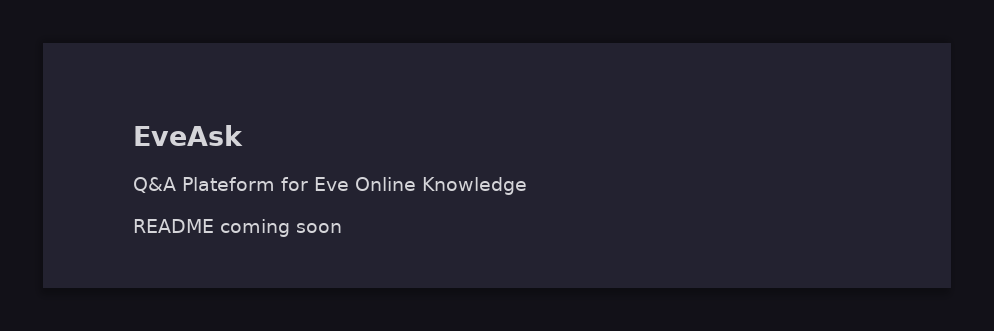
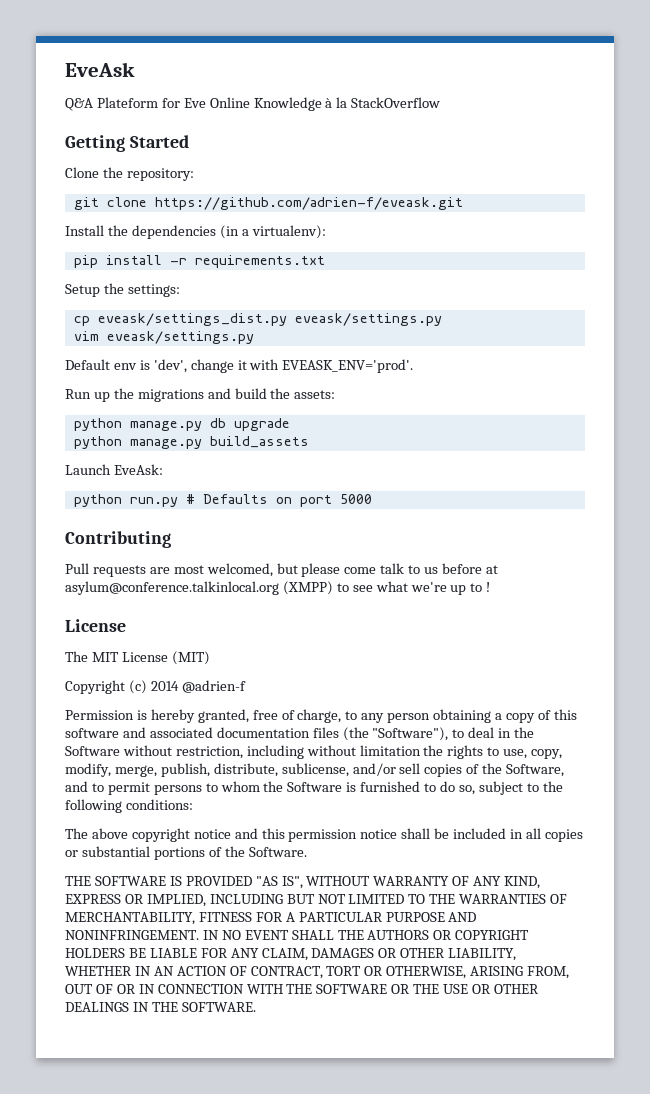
[133,219,342,237] // README coming soon -> [325,97,441,108] [65,135,189,152] [65,167,194,181] [73,197,463,210] [65,225,326,239] [73,255,325,268] [65,283,180,297] [73,313,442,326] [73,331,254,344] [65,359,414,373] [65,388,336,402] [73,418,290,431] [73,436,309,449] [65,464,163,475] [73,494,372,507] [65,531,171,548] [65,563,498,577] [65,581,491,595] [65,619,126,632] [65,651,210,665] [65,680,246,694] [65,709,577,723] [65,727,535,741] [65,745,563,759] [65,763,565,777] [65,781,563,795] [65,799,193,813] [65,828,583,842] [65,846,307,860] [65,876,541,889] [65,894,568,907] [65,912,477,925] [65,930,530,940] [65,948,517,961] [65,966,570,979] [65,984,539,994] [65,1002,256,1012] à la StackOverflow // Getting Started // Clone the repository: // git clone https://github.com/adrien-f/eveask.git // Install the dependencies (in a virtualenv): // pip install -r requirements.txt // Setup the settings: // cp eveask/settings_dist.py eveask/settings.py // vim eveask/settings.py // Default env is 'dev', change it with EVEASK_ENV='prod'. // Run up the migrations and build the assets: // python manage.py db upgrade // python manage.py build_assets // Launch EveAsk: // python run.py # Defaults on port 5000 // Contributing // Pull requests are most welcomed, but please come talk to us before at asylum@conference.talkinlocal.org (XMPP) to see what we're up to ! // License // The MIT License (MIT) // Copyright (c) 2014 @adrien-f // Permission is hereby granted, free of charge, to any person obtaining a copy of this software and associated documentation files (the "Software"), to deal in the Software without restriction, including without limitation the rights to use, copy, modify, merge, publish, distribute, sublicense, and/or sell copies of the Software, and to permit persons to whom the Software is furnished to do so, subject to the following conditions: // The above copyright notice and this permission notice shall be included in all copies or substantial portions of the Software. // THE SOFTWARE IS PROVIDED "AS IS", WITHOUT WARRANTY OF ANY KIND, EXPRESS OR IMPLIED, INCLUDING BUT NOT LIMITED TO THE WARRANTIES OF MERCHANTABILITY, FITNESS FOR A PARTICULAR PURPOSE AND NONINFRINGEMENT. IN NO EVENT SHALL THE AUTHORS OR COPYRIGHT HOLDERS BE LIABLE FOR ANY CLAIM, DAMAGES OR OTHER LIABILITY, WHETHER IN AN ACTION OF CONTRACT, TORT OR OTHERWISE, ARISING FROM, OUT OF OR IN CONNECTION WITH THE SOFTWARE OR THE USE OR OTHER DEALINGS IN THE SOFTWARE.

